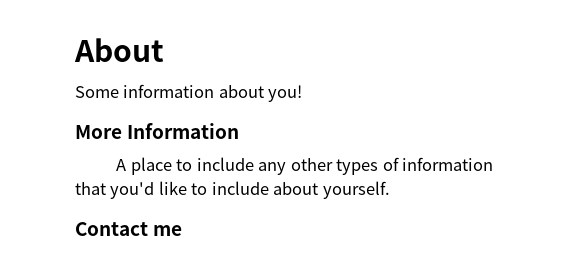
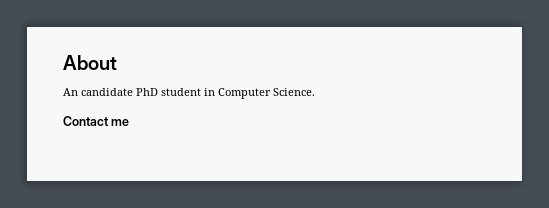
[75,84,303,102] [75,123,240,139] [116,157,494,175] [75,181,390,199] Some information about you! // More Information // A place to include any other types of information that you'd like to include about yourself. -> [63,88,315,99] An candidate PhD student in Computer Science.

